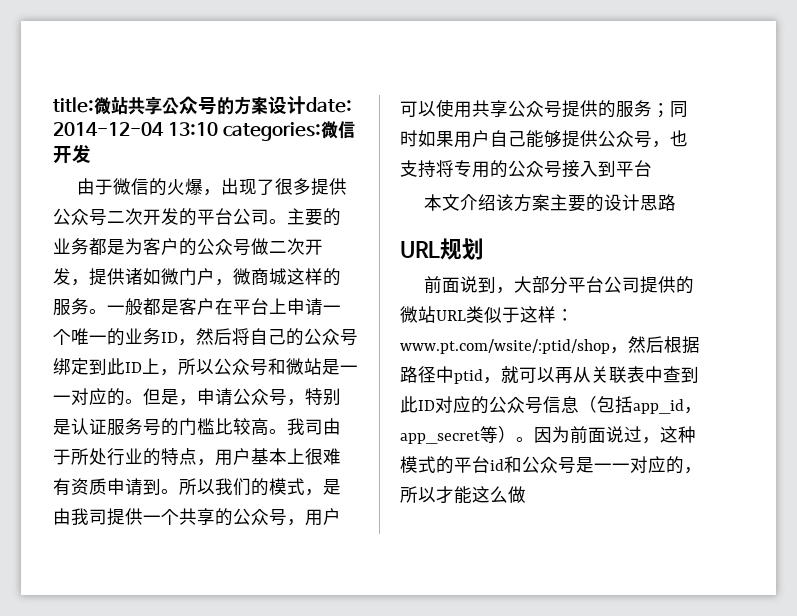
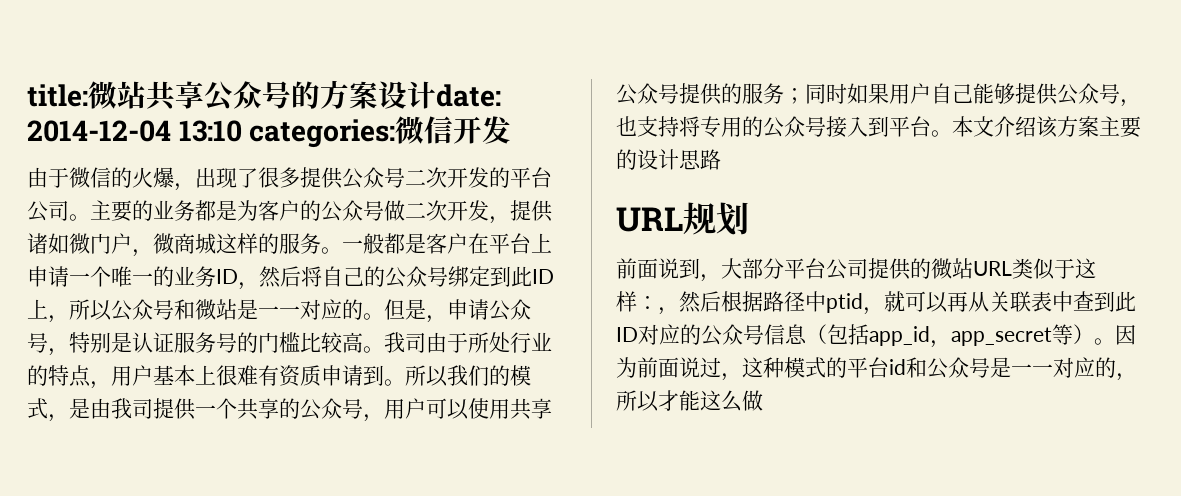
(652, 168) // -> [931,130,952,137] 。
[400,339,610,354] www.pt.com/wsite/:ptid/shop -> (658, 302) none

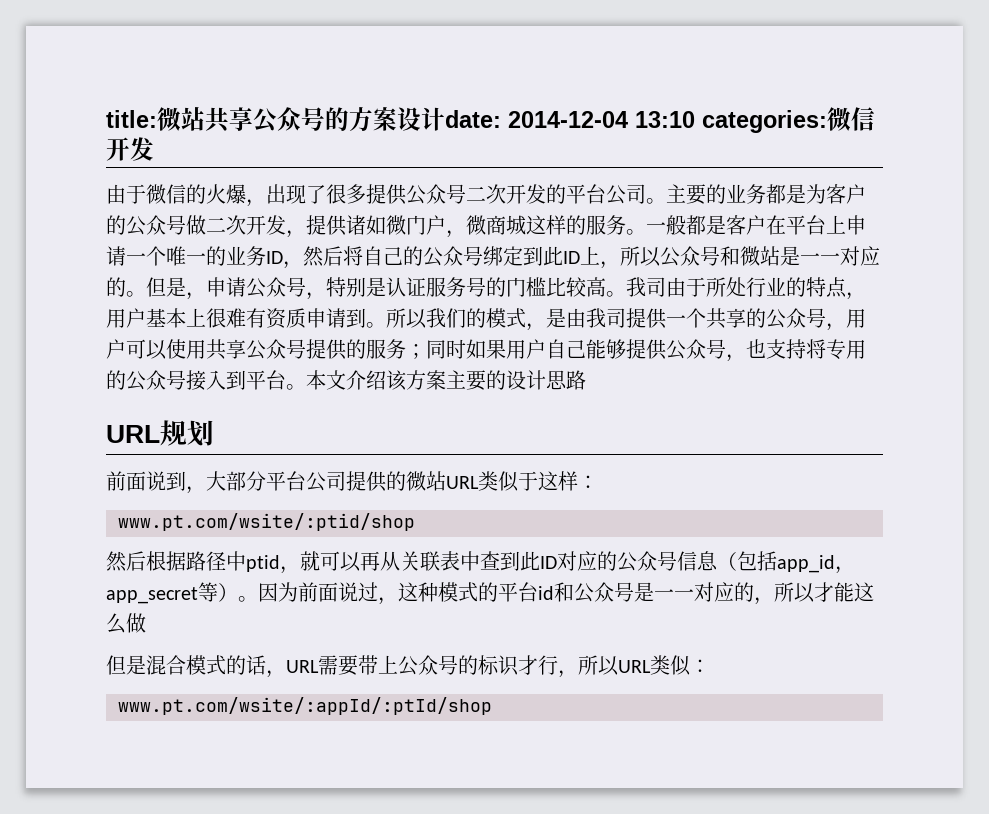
[658,307,679,315] ， -> [118,513,415,531] // www.pt.com/wsite/:ptid/shop //
(763, 400) none -> [106,655,710,678] [118,697,492,715] // 但是混合模式的话，URL需要带上公众号的标识才行，所以URL类似： // www.pt.com/wsite/:appId/:ptId/shop

